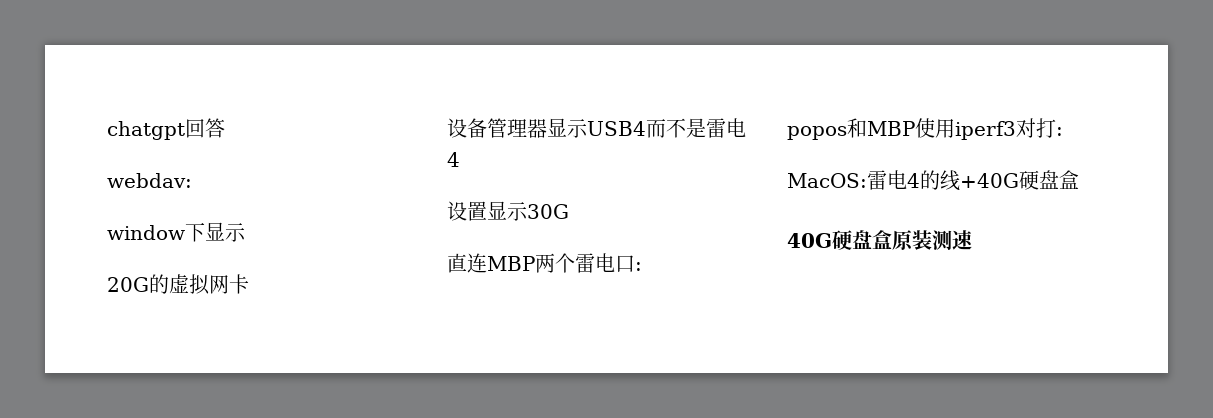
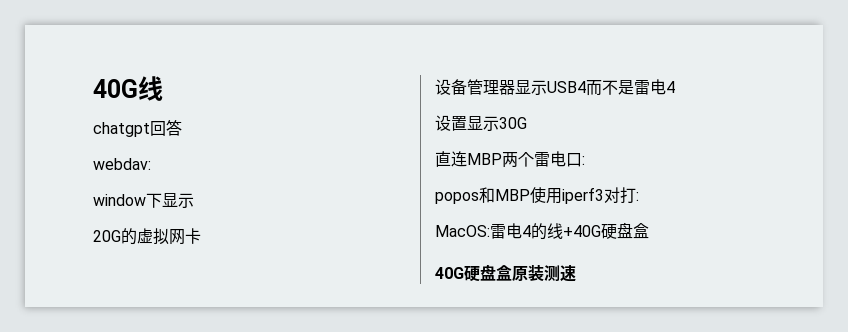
(107, 130) none -> [93,76,163,101] 40G线 //

